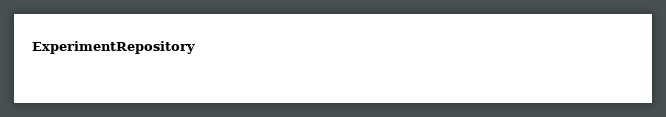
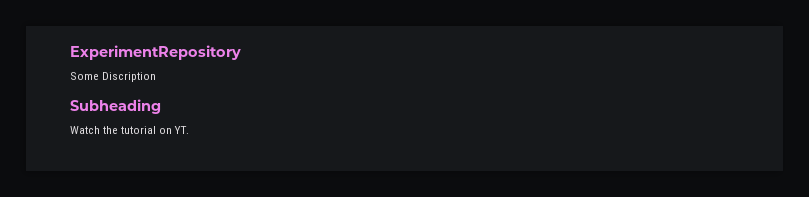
(195, 47) none -> [70,72,157,82] [70,99,161,114] [70,126,190,134] // Some Discription // Subheading // Watch the tutorial on YT.

